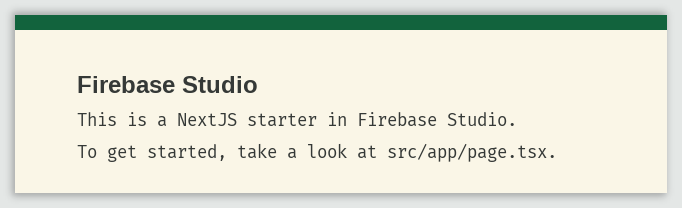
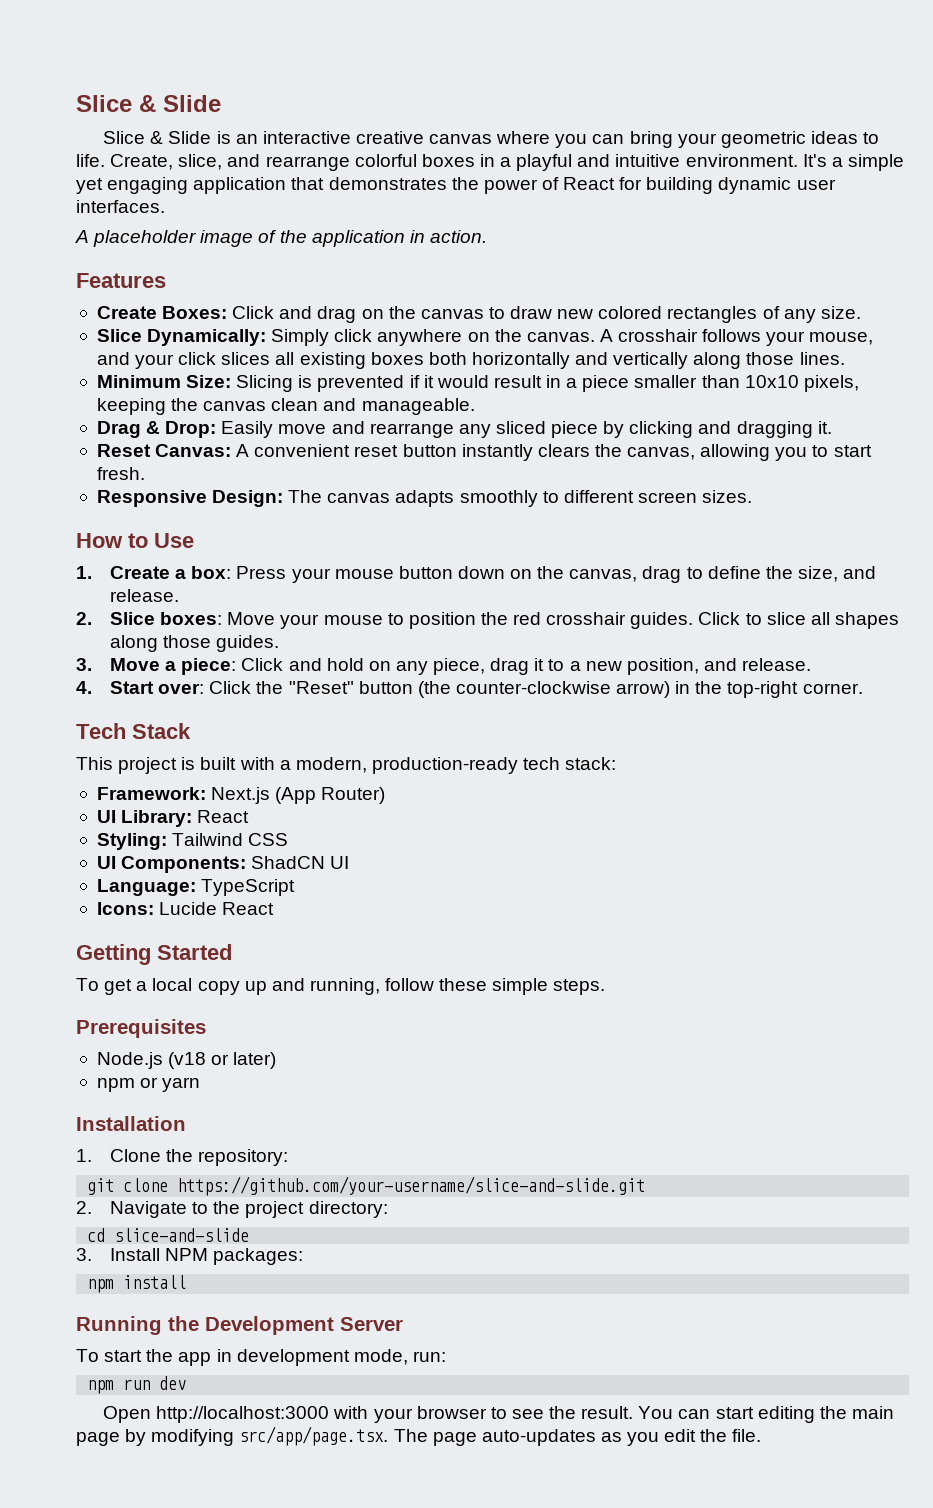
[77,76,258,93] [77,112,517,127] [77,143,557,162] Firebase Studio // This is a NextJS starter in Firebase Studio. // To get started, take a look at src/app/page.tsx. -> [76,95,221,112] [103,131,880,148] [76,154,904,171] [76,177,836,194] [76,200,165,213] [75,230,487,247] [76,273,166,288] [96,306,861,323] [96,329,874,346] [96,352,845,369] [96,375,859,392] [96,398,475,415] [96,421,832,438] [96,444,872,461] [96,467,145,480] [96,490,753,507] [76,533,194,548] [76,566,877,583] [110,589,180,602] [76,612,899,629] [110,635,280,652] [76,658,812,675] [76,681,863,698] [76,723,191,739] [76,757,617,774] [96,787,386,804] [96,810,250,827] [96,833,289,850] [96,856,350,873] [96,879,296,896] [96,902,275,915] [76,944,232,965] [76,978,606,995] [76,1019,206,1038] [96,1052,277,1069] [96,1077,201,1092] [76,1116,186,1131] [76,1149,289,1166] [87,1176,646,1196] [76,1201,388,1218] [87,1228,250,1242] [76,1248,304,1265] [87,1275,187,1293] [76,1316,403,1335] [76,1349,446,1366] [87,1376,187,1394] [103,1406,894,1423] [76,1426,762,1446] Slice & Slide // Slice & Slide is an interactive creative canvas where you can bring your geometric ideas to life. Create, slice, and rearrange colorful boxes in a playful and intuitive environment. It's a simple yet engaging application that demonstrates the power of React for building dynamic user interfaces. // A placeholder image of the application in action. // Features // Create Boxes: Click and drag on the canvas to draw new colored rectangles of any size. // Slice Dynamically: Simply click anywhere on the canvas. A crosshair follows your mouse, and your click slices all existing boxes both horizontally and vertically along those lines. // Minimum Size: Slicing is prevented if it would result in a piece smaller than 10x10 pixels, keeping the canvas clean and manageable. // Drag & Drop: Easily move and rearrange any sliced piece by clicking and dragging it. // Reset Canvas: A convenient reset button instantly clears the canvas, allowing you to start fresh. // Responsive Design: The canvas adapts smoothly to different screen sizes. // How to Use // 1. Create a box: Press your mouse button down on the canvas, drag to define the size, and release. // 2. Slice boxes: Move your mouse to position the red crosshair guides. Click to slice all shapes along those guides. // 3. Move a piece: Click and hold on any piece, drag it to a new position, and release. // 4. Start over: Click the "Reset" button (the counter-clockwise arrow) in the top-right corner. // Tech Stack // This project is built with a modern, production-ready tech stack: // Framework: Next.js (App Router) // UI Library: React // Styling: Tailwind CSS // UI Components: ShadCN UI // Language: TypeScript // Icons: Lucide React // Getting Started // To get a local copy up and running, follow these simple steps. // Prerequisites // Node.js (v18 or later) // npm or yarn // Installation // 1. Clone the repository: // git clone https://github.com/your-username/slice-and-slide.git // 2. Navigate to the project directory: // cd slice-and-slide // 3. Install NPM packages: // npm install // Running the Development Server // To start the app in development mode, run: // npm run dev // Open http://localhost:3000 with your browser to see the result. You can start editing the main page by modifying src/app/page.tsx. The page auto-updates as you edit the file.

